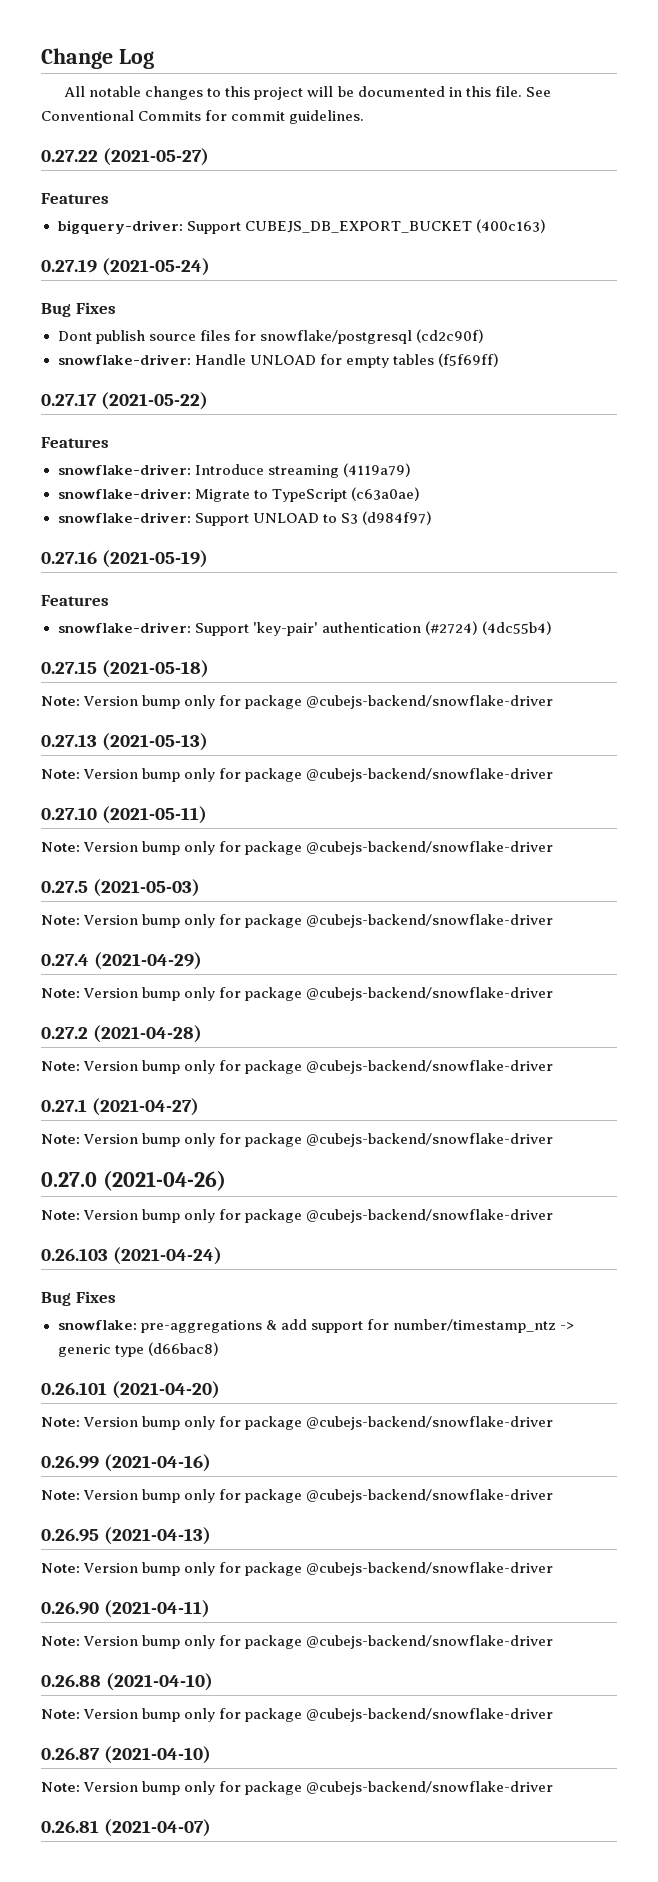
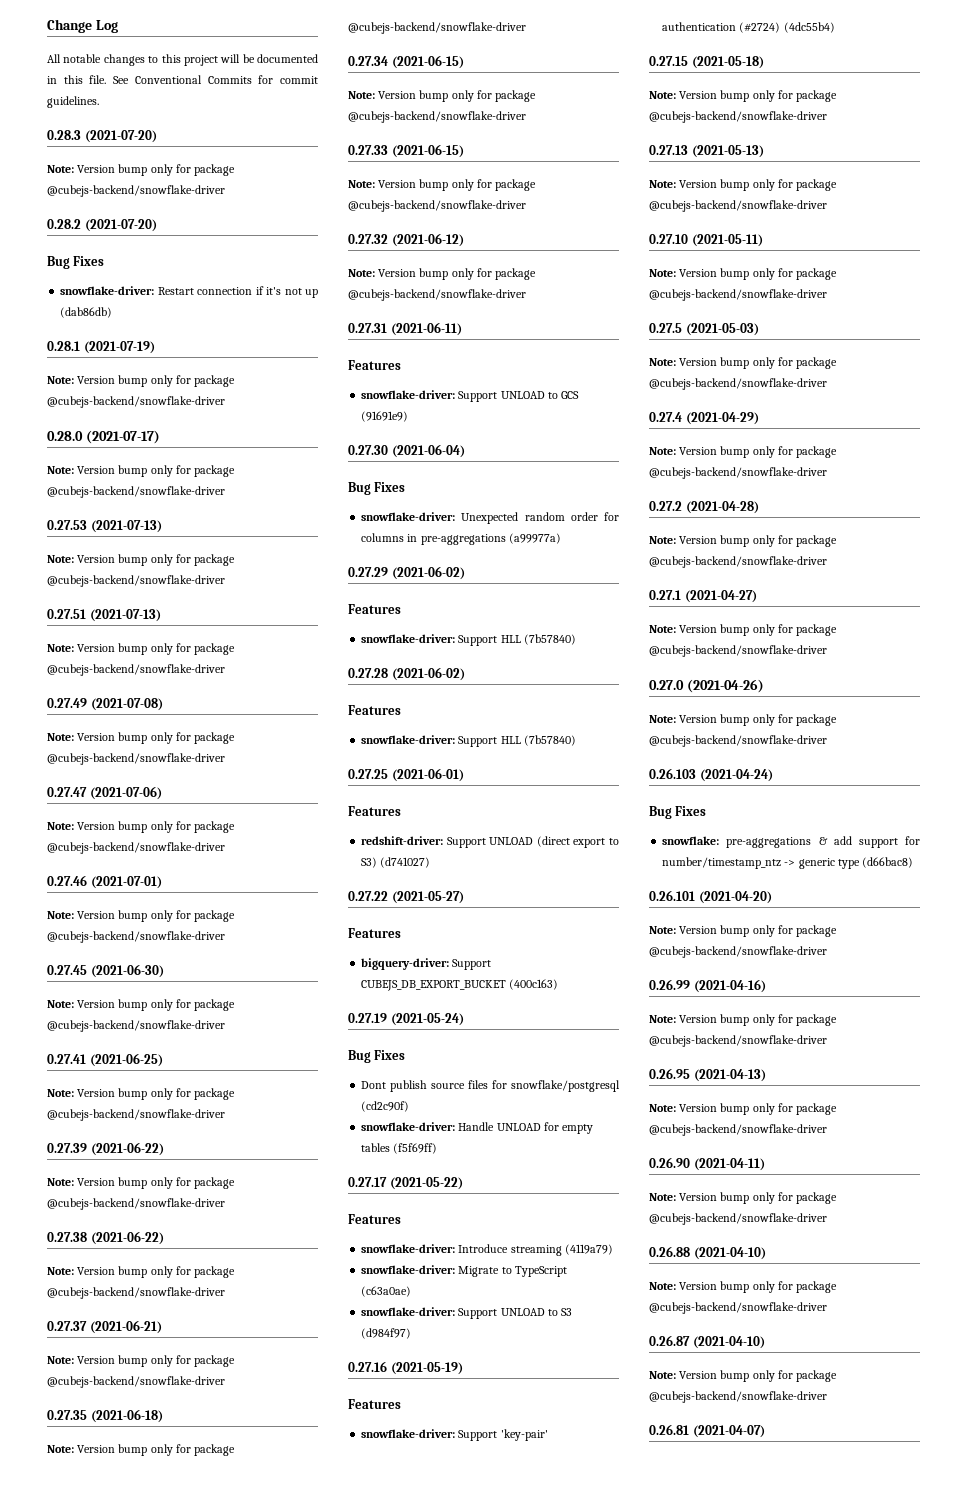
(365, 117) none -> [47,130,157,143] [47,164,236,176] [47,185,225,197] [47,219,157,232] [47,256,105,269] [60,286,319,298] [60,307,113,318] [47,341,155,354] [47,375,236,387] [47,396,225,408] [47,430,160,444] [47,465,236,477] [47,486,225,498] [47,520,162,533] [47,554,236,566] [47,575,225,587] [47,609,161,622] [47,643,236,655] [47,664,225,676] [47,698,163,711] [47,732,236,744] [47,753,225,765] [47,786,162,800] [47,821,236,833] [47,842,225,854] [47,875,162,889] [47,910,236,922] [47,931,225,943] [47,964,164,978] [47,999,236,1011] [47,1020,225,1032] [47,1053,163,1067] [47,1088,236,1100] [47,1109,225,1121] [47,1142,164,1156] [47,1177,236,1189] [47,1198,225,1210] [47,1231,164,1245] [47,1266,236,1278] [47,1287,225,1299] [47,1320,162,1334] [47,1355,236,1367] [47,1376,225,1388] [47,1409,163,1423] [47,1444,236,1456] [348,22,526,34] [348,55,464,69] [348,90,537,102] [348,111,526,123] [348,144,464,158] [348,179,537,191] [348,200,526,212] [348,233,464,247] [348,268,537,280] [348,289,526,301] [348,322,462,336] [348,360,401,370] [361,390,580,402] [361,411,409,422] [348,444,465,458] [348,482,406,495] [361,512,619,524] [361,533,561,545] [348,566,465,580] [348,604,401,614] [361,634,576,646] [348,667,465,681] [348,705,401,715] [361,735,576,747] [348,768,464,782] [348,806,401,816] [361,836,619,848] [361,857,431,868] // 0.28.3 (2021-07-20) // Note: Version bump only for package @cubejs-backend/snowflake-driver // 0.28.2 (2021-07-20) // Bug Fixes // snowflake-driver: Restart connection if it's not up (dab86db) // 0.28.1 (2021-07-19) // Note: Version bump only for package @cubejs-backend/snowflake-driver // 0.28.0 (2021-07-17) // Note: Version bump only for package @cubejs-backend/snowflake-driver // 0.27.53 (2021-07-13) // Note: Version bump only for package @cubejs-backend/snowflake-driver // 0.27.51 (2021-07-13) // Note: Version bump only for package @cubejs-backend/snowflake-driver // 0.27.49 (2021-07-08) // Note: Version bump only for package @cubejs-backend/snowflake-driver // 0.27.47 (2021-07-06) // Note: Version bump only for package @cubejs-backend/snowflake-driver // 0.27.46 (2021-07-01) // Note: Version bump only for package @cubejs-backend/snowflake-driver // 0.27.45 (2021-06-30) // Note: Version bump only for package @cubejs-backend/snowflake-driver // 0.27.41 (2021-06-25) // Note: Version bump only for package @cubejs-backend/snowflake-driver // 0.27.39 (2021-06-22) // Note: Version bump only for package @cubejs-backend/snowflake-driver // 0.27.38 (2021-06-22) // Note: Version bump only for package @cubejs-backend/snowflake-driver // 0.27.37 (2021-06-21) // Note: Version bump only for package @cubejs-backend/snowflake-driver // 0.27.35 (2021-06-18) // Note: Version bump only for package @cubejs-backend/snowflake-driver // 0.27.34 (2021-06-15) // Note: Version bump only for package @cubejs-backend/snowflake-driver // 0.27.33 (2021-06-15) // Note: Version bump only for package @cubejs-backend/snowflake-driver // 0.27.32 (2021-06-12) // Note: Version bump only for package @cubejs-backend/snowflake-driver // 0.27.31 (2021-06-11) // Features // snowflake-driver: Support UNLOAD to GCS (91691e9) // 0.27.30 (2021-06-04) // Bug Fixes // snowflake-driver: Unexpected random order for columns in pre-aggregations (a99977a) // 0.27.29 (2021-06-02) // Features // snowflake-driver: Support HLL (7b57840) // 0.27.28 (2021-06-02) // Features // snowflake-driver: Support HLL (7b57840) // 0.27.25 (2021-06-01) // Features // redshift-driver: Support UNLOAD (direct export to S3) (d741027)

